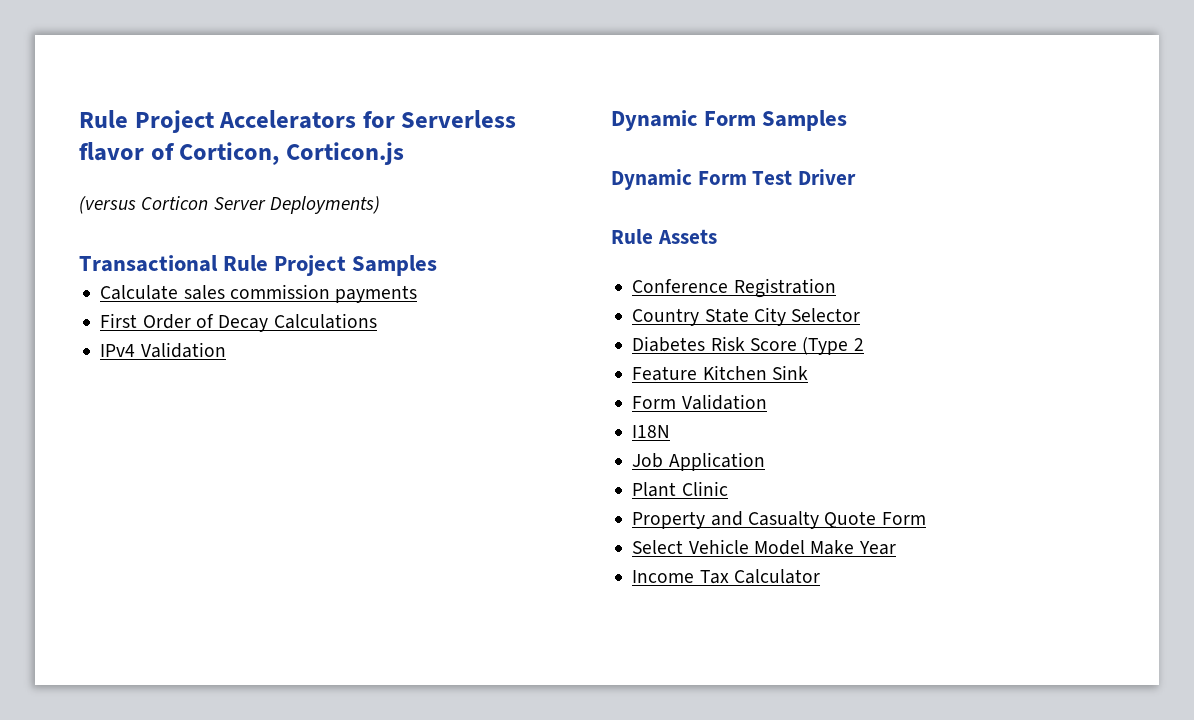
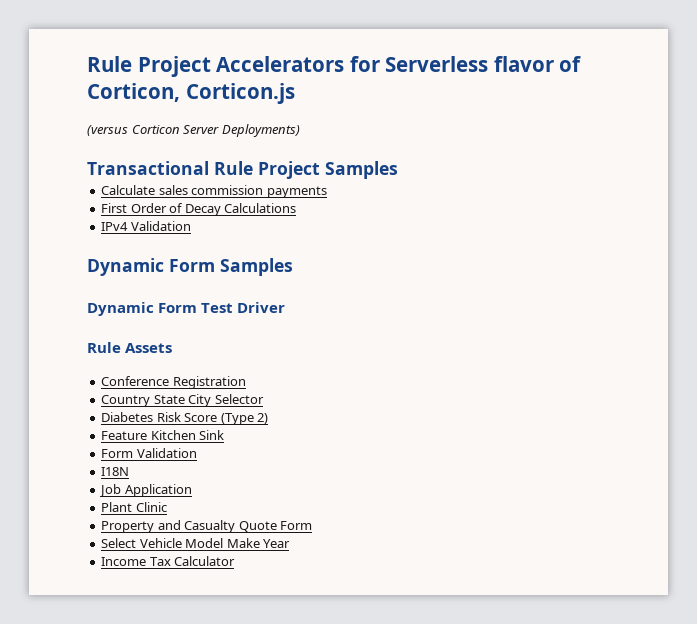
[853,338,864,351] 2 -> [257,413,269,424] 2)

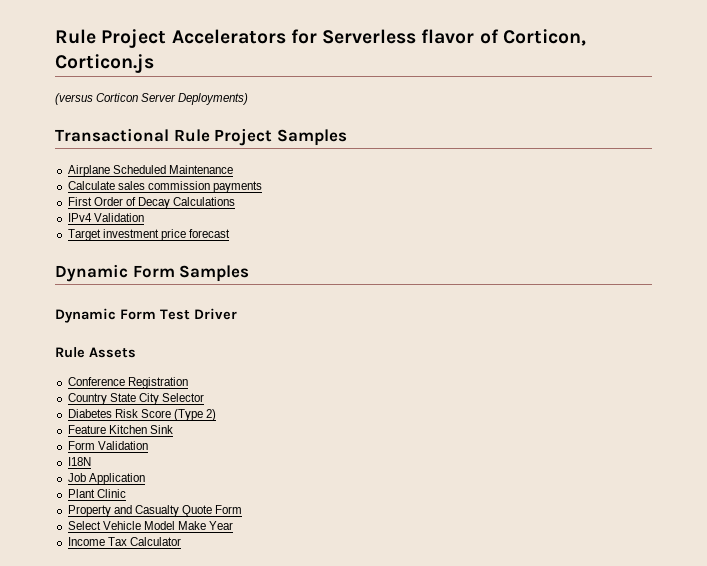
(398, 170) none -> [67,165,233,177] // Airplane Scheduled Maintenance
(191, 226) none -> [67,229,230,241] // Target investment price forecast

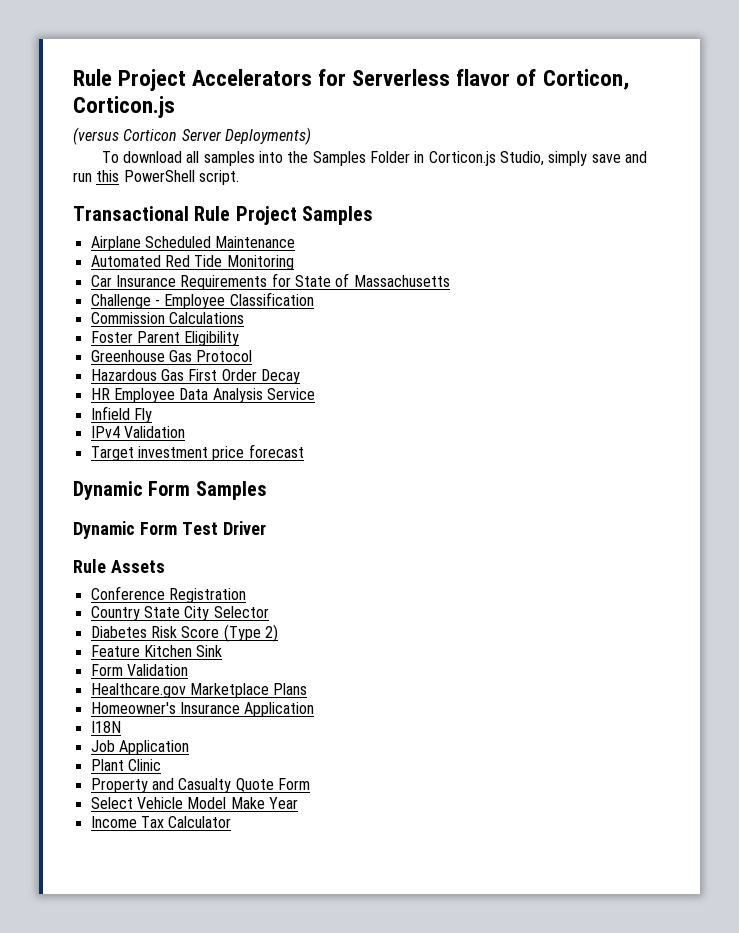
(249, 99) none -> [101,151,647,166] [73,170,239,185] // To download all samples into the Samples Folder in Corticon.js Studio, simply save and run this PowerShell script.
[67,181,262,193] Calculate sales commission payments // -> [90,255,294,270] [90,273,450,290] [90,292,314,309] [90,312,244,324] [90,331,240,346] [90,350,253,362] [90,369,184,381] Automated Red Tide Monitoring // Car Insurance Requirements for State of Massachusetts // Challenge - Employee Classification // Commission Calculations // Foster Parent Eligibility // Greenhouse Gas Protocol // Hazardous Gas
[125,197,136,206] of -> (257, 375) none
[173,197,236,206] Calculations -> [90,388,315,403] [90,406,152,423] // HR Employee Data Analysis Service // Infield Fly
(148, 445) none -> [90,683,308,698] [90,702,315,717] // Healthcare.gov Marketplace Plans // Homeowner's Insurance Application

